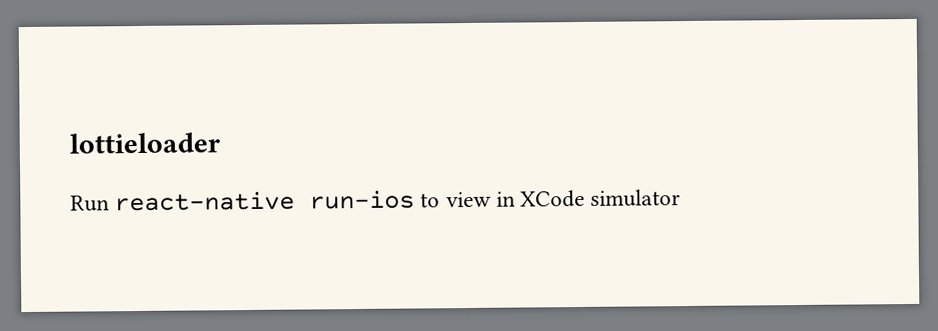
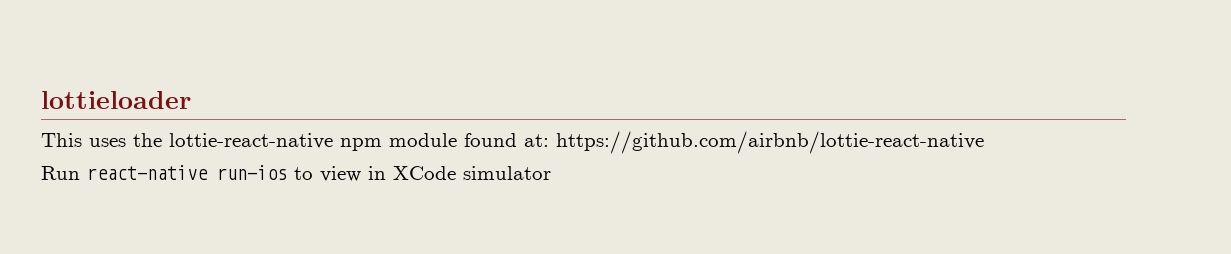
(221, 143) none -> [41,131,984,154] // This uses the lottie-react-native npm module found at: https://github.com/airbnb/lottie-react-native

